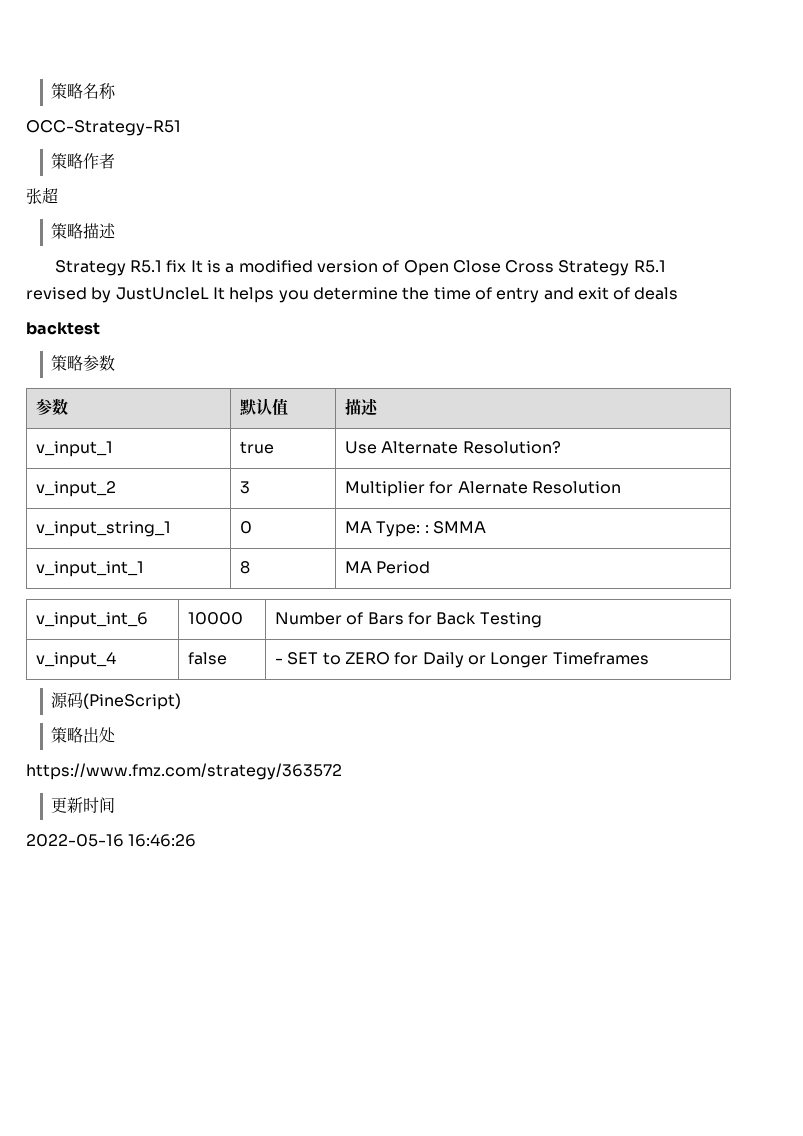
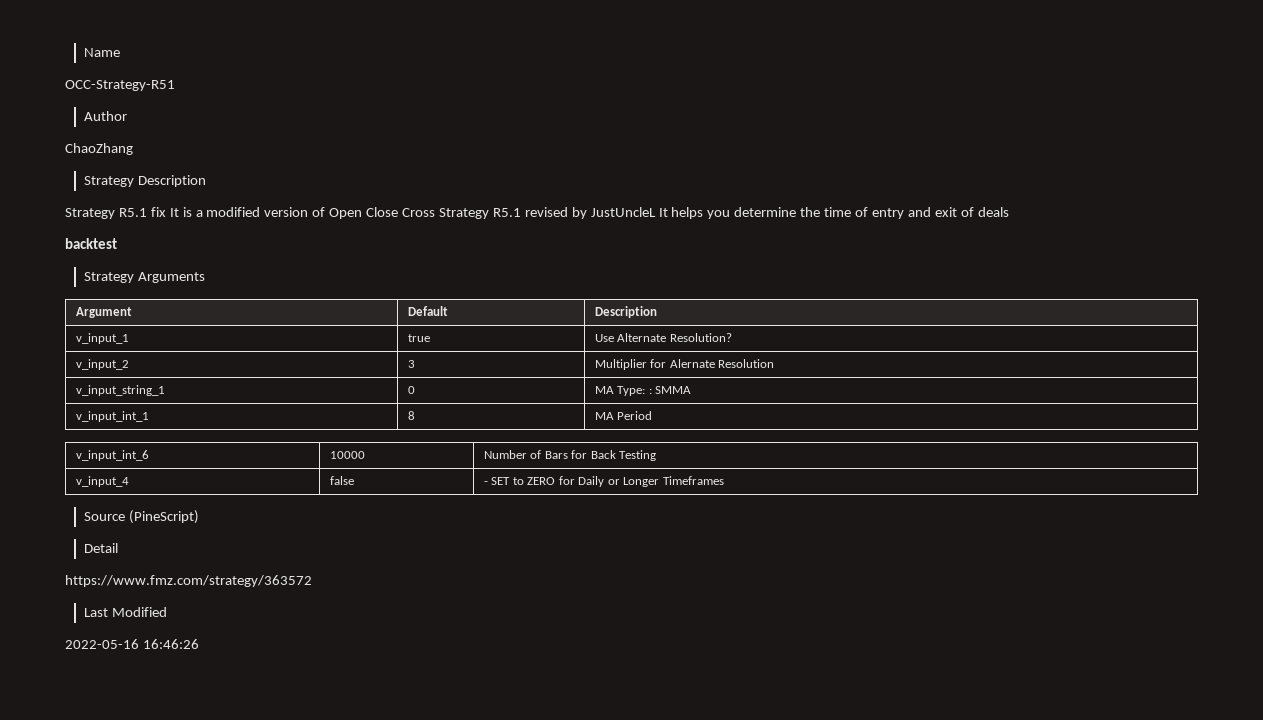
[51,83,117,99] 策略名称 -> [83,48,120,57] Name
[51,153,116,169] [26,187,58,204] [51,223,117,239] 策略作者 // 张超 // 策略描述 -> [83,111,127,121] [65,143,133,155] [83,175,206,187] Author // ChaoZhang // Strategy Description
[51,355,116,371] [36,398,69,416] [240,398,289,416] [345,398,379,416] 策略参数 // 参数 | 默认值 | 描述 -> [83,272,205,283] [75,307,132,318] [407,306,448,316] [594,306,657,318] Strategy Arguments // Argument | Default | Description
[51,692,84,708] 源码 -> [83,512,125,521] Source
[51,727,116,743] 策略出处 -> [83,543,118,553] Detail
[51,797,116,813] 更新时间 -> [83,607,167,617] Last Modified

